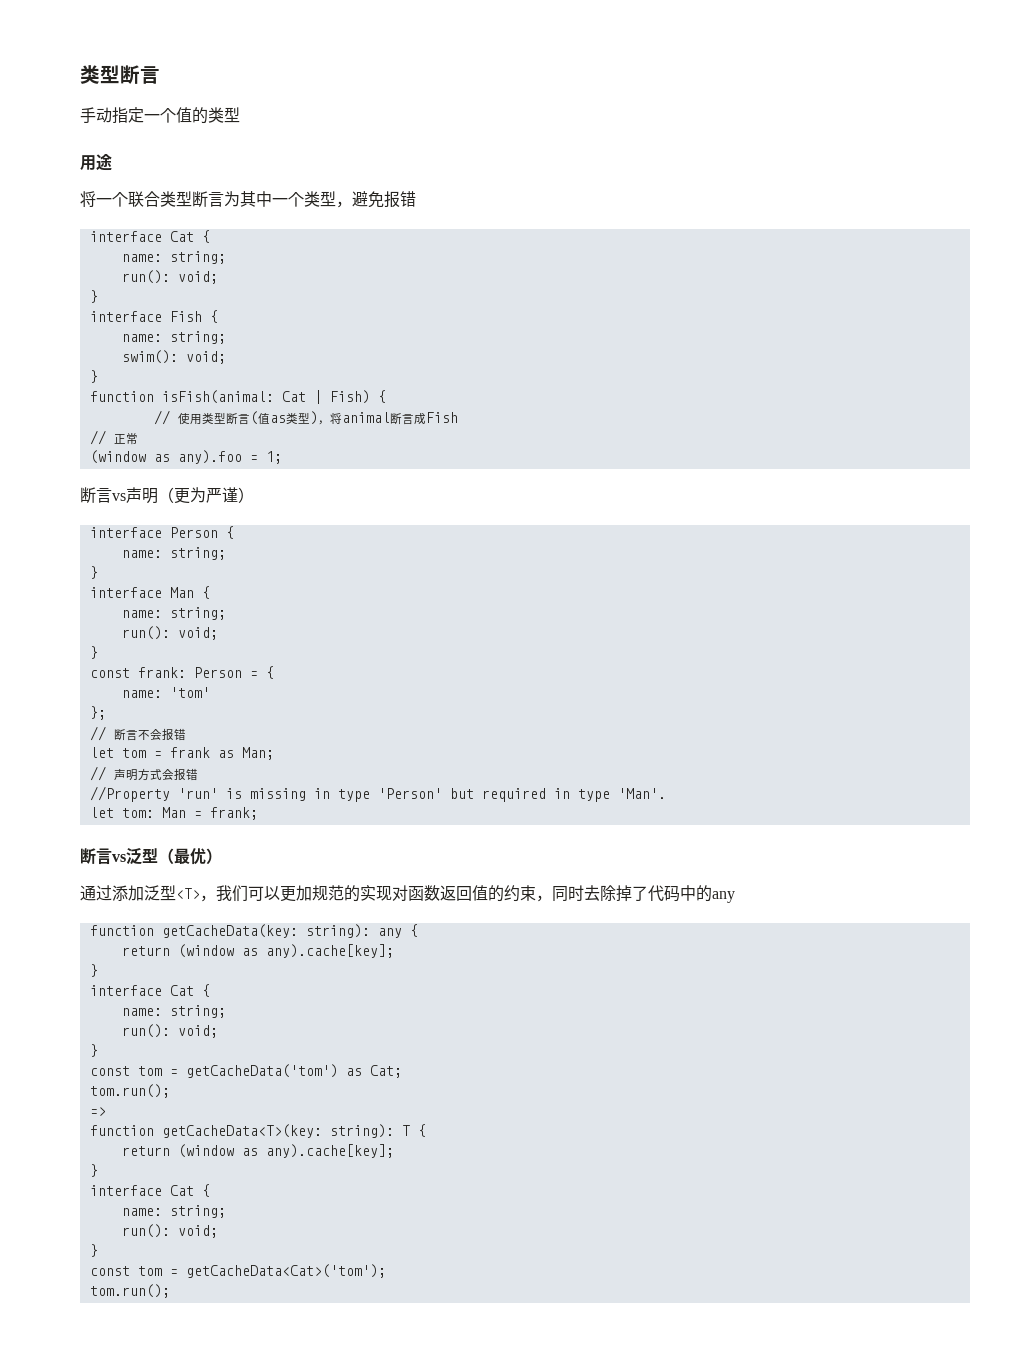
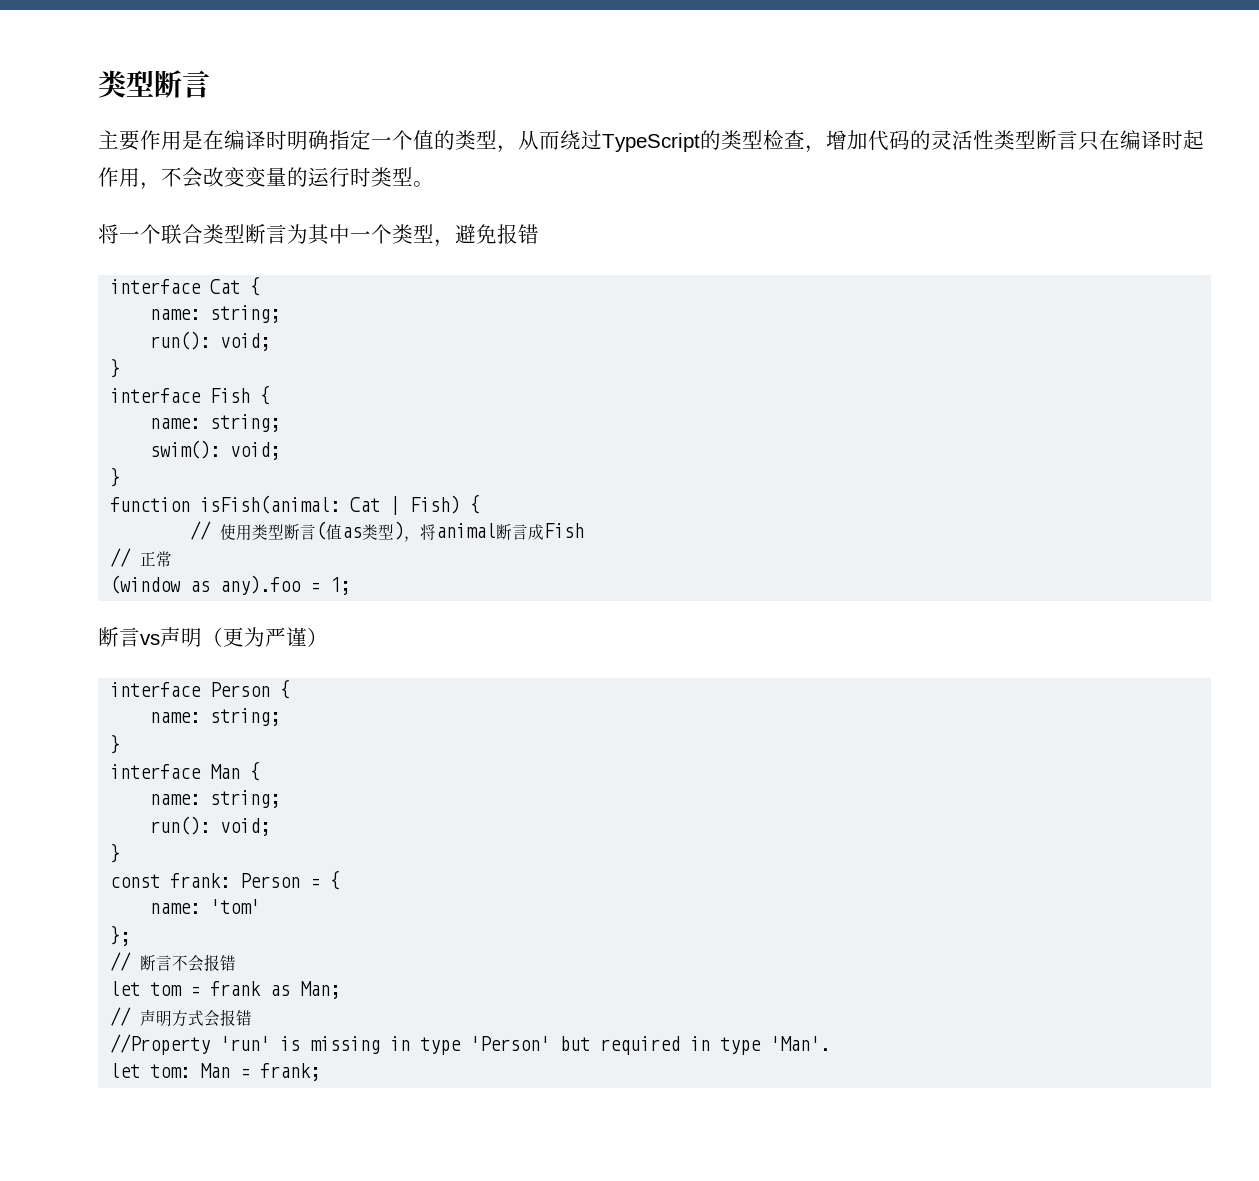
[80,107,112,124] 手动 -> [98,130,329,151] 主要作用是在编译时明确
[80,154,112,171] // 用途 -> [497,130,1204,153] [98,167,434,190] ，从而绕过TypeScript的类型检查，增加代码的灵活性类型断言只在编译时起作用，不会改变变量的运行时类型。
[80,848,222,865] [80,885,735,903] [89,924,418,938] [121,944,394,958] [89,964,98,977] [89,984,210,997] [121,1005,226,1018] [121,1024,218,1038] [89,1044,98,1057] [89,1064,402,1078] [89,1084,170,1098] [89,1107,106,1116] [89,1124,426,1138] [121,1144,394,1158] [89,1164,98,1177] [89,1184,210,1197] [121,1205,226,1218] [121,1224,218,1238] [89,1244,98,1257] [89,1264,386,1278] [89,1284,170,1298] // 断言vs泛型（最优） // 通过添加泛型<T>，我们可以更加规范的实现对函数返回值的约束，同时去除掉了代码中的any // function getCacheData(key: string): any { // return (window as any).cache[key]; // } // interface Cat { // name: string; // run(): void; // } // const tom = getCacheData('tom') as Cat; // tom.run(); // => // function getCacheData<T>(key: string): T { // return (window as any).cache[key]; // } // interface Cat { // name: string; // run(): void; // } // const tom = getCacheData<Cat>('tom'); // tom.run(); -> (321, 1072) none

